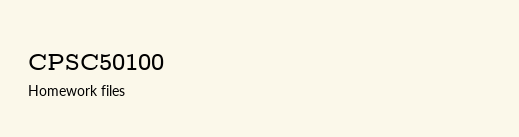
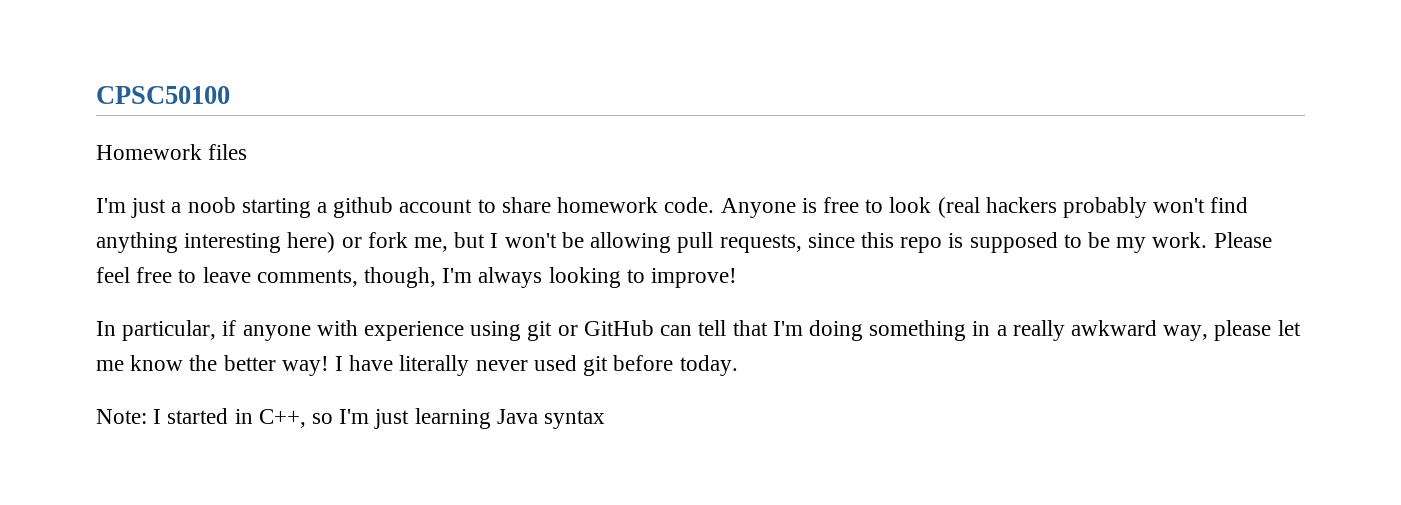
(125, 90) none -> [96,197,1249,218] [96,232,1272,253] [96,267,738,288] [96,320,1301,341] [96,355,738,376] [96,408,606,429] // I'm just a noob starting a github account to share homework code. Anyone is free to look (real hackers probably won't find anything interesting here) or fork me, but I won't be allowing pull requests, since this repo is supposed to be my work. Please feel free to leave comments, though, I'm always looking to improve! // In particular, if anyone with experience using git or GitHub can tell that I'm doing something in a really awkward way, please let me know the better way! I have literally never used git before today. // Note: I started in C++, so I'm just learning Java syntax

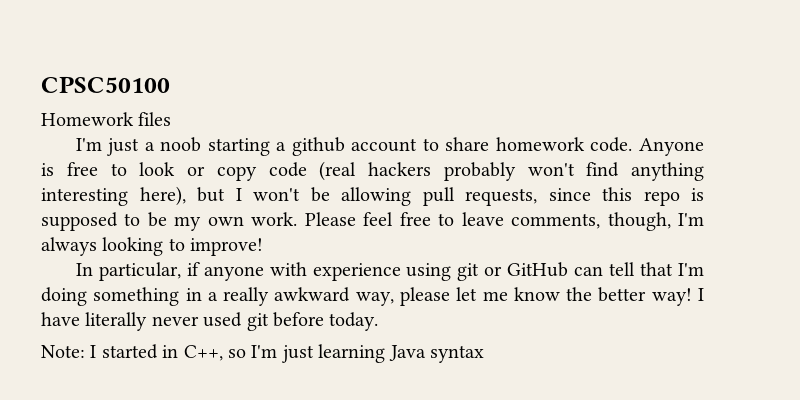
(932, 205) none -> [187,162,307,181] or copy code
[287,232,449,253] here) or fork me, -> [139,186,186,206] here),
(1147, 245) none -> [207,216,244,226] own

